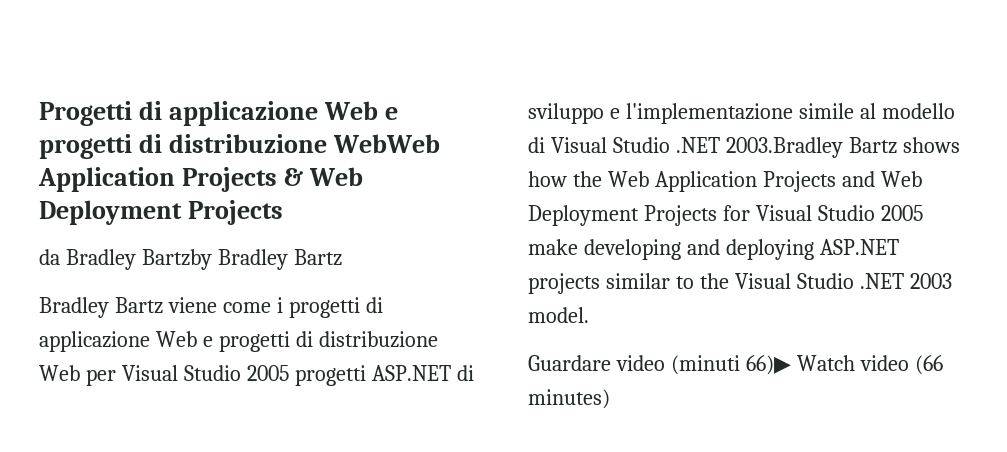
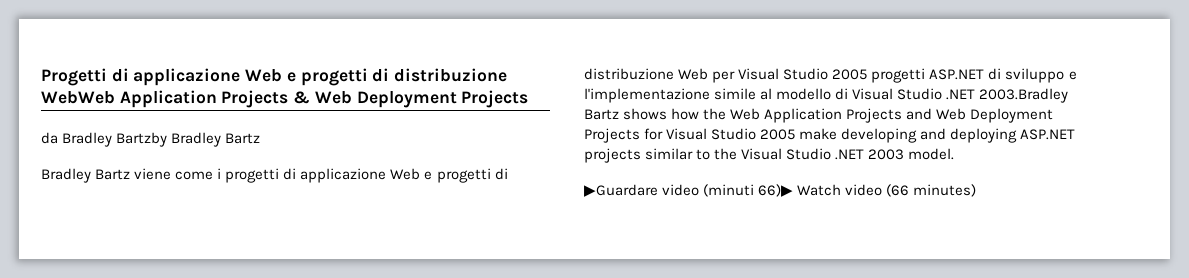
[528,355,611,371] Guardare -> [584,184,658,197] ▶Guardare

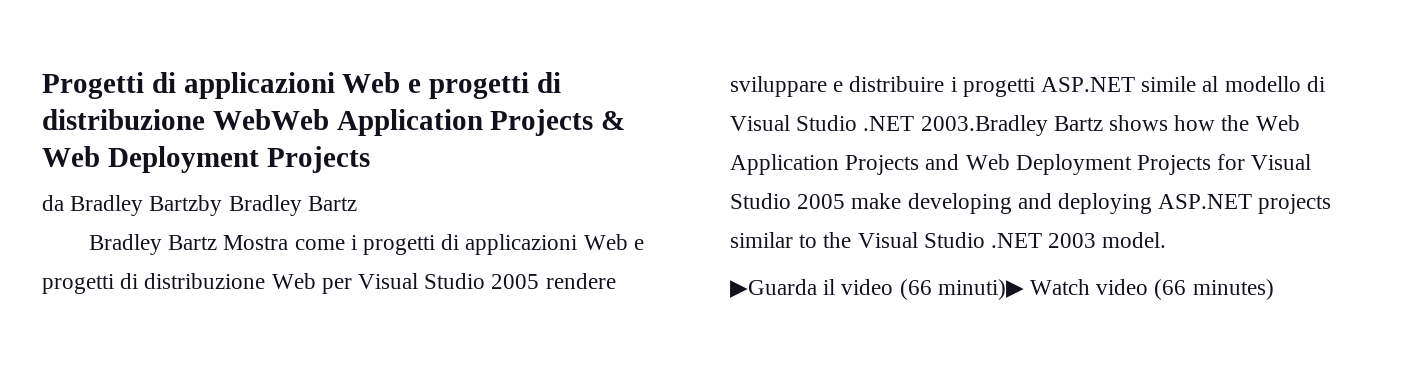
[133,68,241,86] applicazione -> [183,72,335,99] applicazioni
[134,168,172,180] viene -> [223,235,289,250] Mostra
[300,168,387,183] applicazione -> [465,234,578,255] applicazioni
[871,68,1077,83] [584,88,710,103] progetti ASP.NET di sviluppo e l'implementazione -> [545,273,616,289] [730,76,1136,97] rendere sviluppare e distribuire i progetti ASP.NET
[584,184,794,197] ▶Guardare video (minuti 66)▶ -> [730,279,1024,300] ▶Guarda il video (66 minuti)▶

